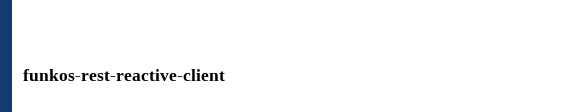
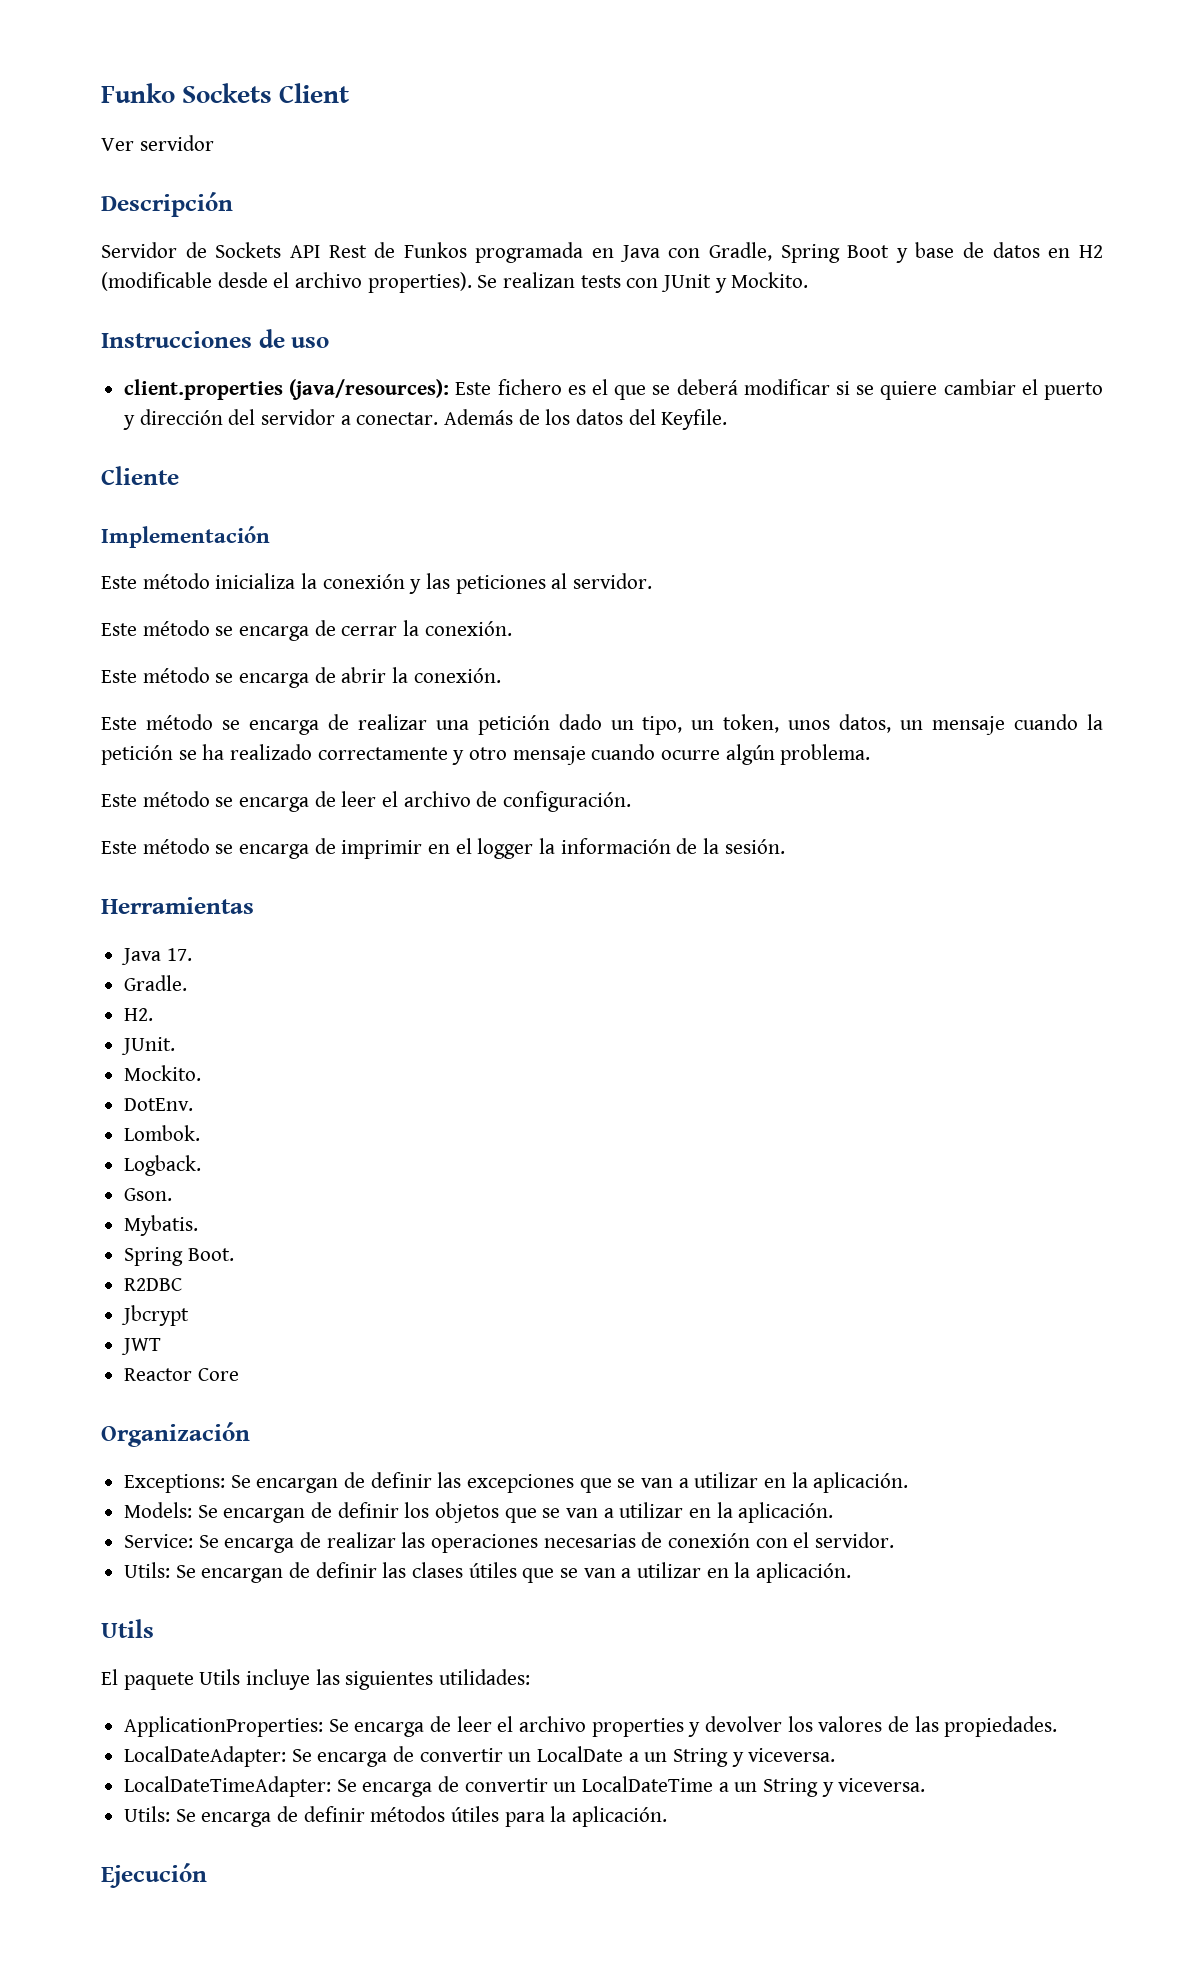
[23,69,225,81] funkos-rest-reactive-client -> [101,83,350,103] [101,135,214,151] [101,192,233,217] [101,242,1104,263] [101,272,809,293] [101,329,330,348] [124,379,1104,400] [123,409,728,430] [101,466,179,485] [101,526,270,548] [101,573,653,594] [101,620,512,641] [101,667,501,688] [101,714,1103,735] [101,744,871,765] [101,791,632,812] [101,838,785,859] [101,897,254,914] [121,948,192,965] [124,975,188,991] [124,1008,154,1021] [121,1037,176,1055] [124,1065,202,1081] [124,1098,194,1111] [124,1125,201,1141] [124,1155,202,1176] [124,1188,173,1201] [124,1215,199,1236] [124,1247,234,1266] [124,1278,183,1291] [121,1305,190,1326] [121,1338,162,1355] [124,1368,239,1381] [101,1422,250,1447] [124,1472,909,1493] [124,1502,834,1523] [124,1532,895,1553] [124,1562,852,1583] [101,1619,154,1638] [101,1669,531,1690] [124,1716,1058,1737] [124,1746,836,1767] [124,1776,926,1797] [124,1806,668,1827] [101,1863,207,1888] Funko Sockets Client // Ver servidor // Descripción // Servidor de Sockets API Rest de Funkos programada en Java con Gradle, Spring Boot y base de datos en H2 (modificable desde el archivo properties). Se realizan tests con JUnit y Mockito. // Instrucciones de uso // client.properties (java/resources): Este fichero es el que se deberá modificar si se quiere cambiar el puerto y dirección del servidor a conectar. Además de los datos del Keyfile. // Cliente // Implementación // Este método inicializa la conexión y las peticiones al servidor. // Este método se encarga de cerrar la conexión. // Este método se encarga de abrir la conexión. // Este método se encarga de realizar una petición dado un tipo, un token, unos datos, un mensaje cuando la petición se ha realizado correctamente y otro mensaje cuando ocurre algún problema. // Este método se encarga de leer el archivo de configuración. // Este método se encarga de imprimir en el logger la información de la sesión. // Herramientas // Java 17. // Gradle. // H2. // JUnit. // Mockito. // DotEnv. // Lombok. // Logback. // Gson. // Mybatis. // Spring Boot. // R2DBC // Jbcrypt // JWT // Reactor Core // Organización // Exceptions: Se encargan de definir las excepciones que se van a utilizar en la aplicación. // Models: Se encargan de definir los objetos que se van a utilizar en la aplicación. // Service: Se encarga de realizar las operaciones necesarias de conexión con el servidor. // Utils: Se encargan de definir las clases útiles que se van a utilizar en la aplicación. // Utils // El paquete Utils incluye las siguientes utilidades: // ApplicationProperties: Se encarga de leer el archivo properties y devolver los valores de las propiedades. // LocalDateAdapter: Se encarga de convertir un LocalDate a un String y viceversa. // LocalDateTimeAdapter: Se encarga de convertir un LocalDateTime a un String y viceversa. // Utils: Se encarga de definir métodos útiles para la aplicación. // Ejecución

